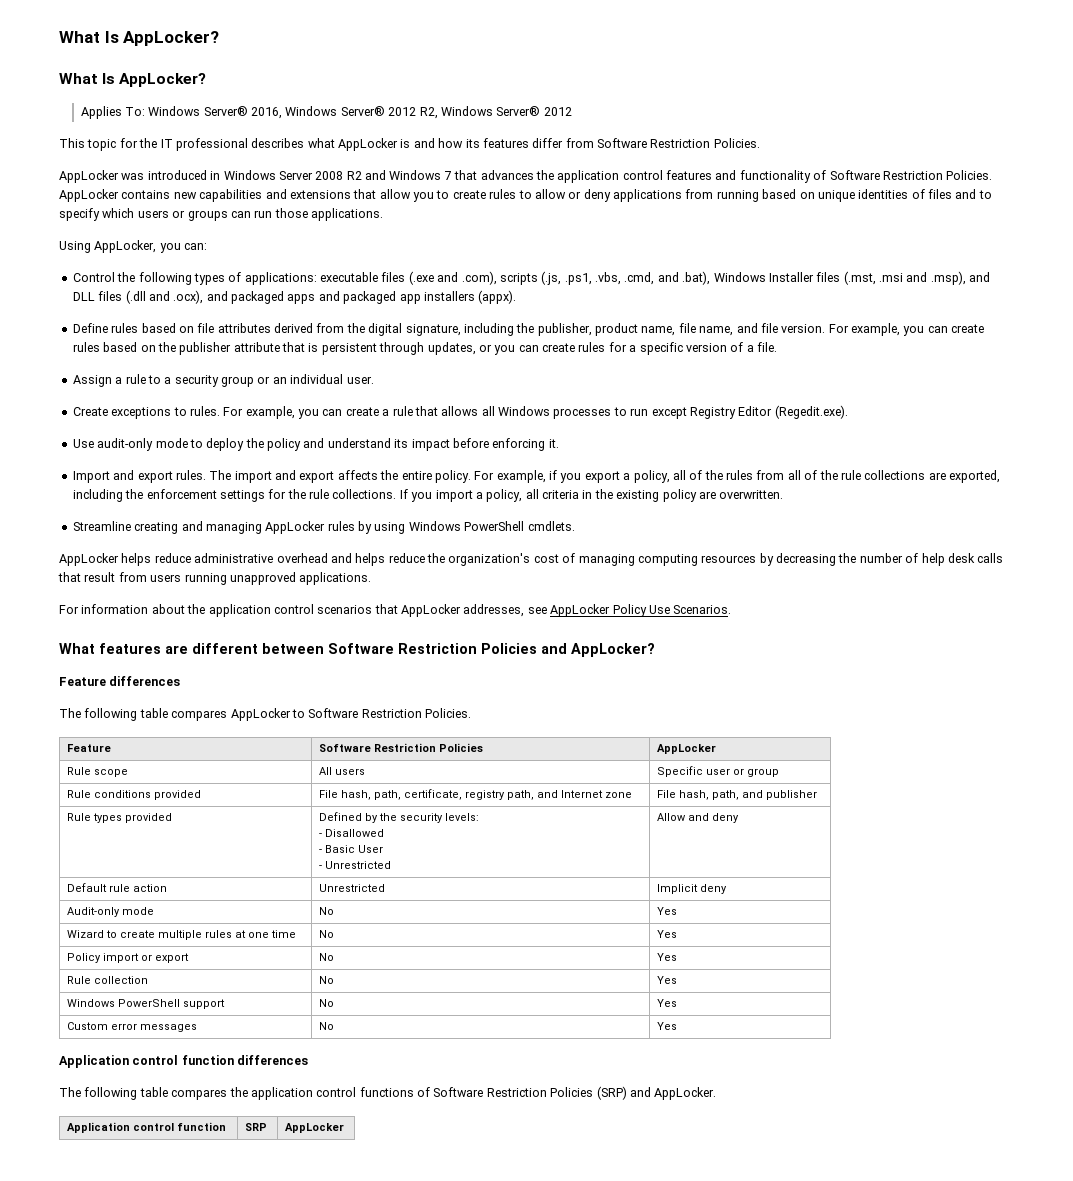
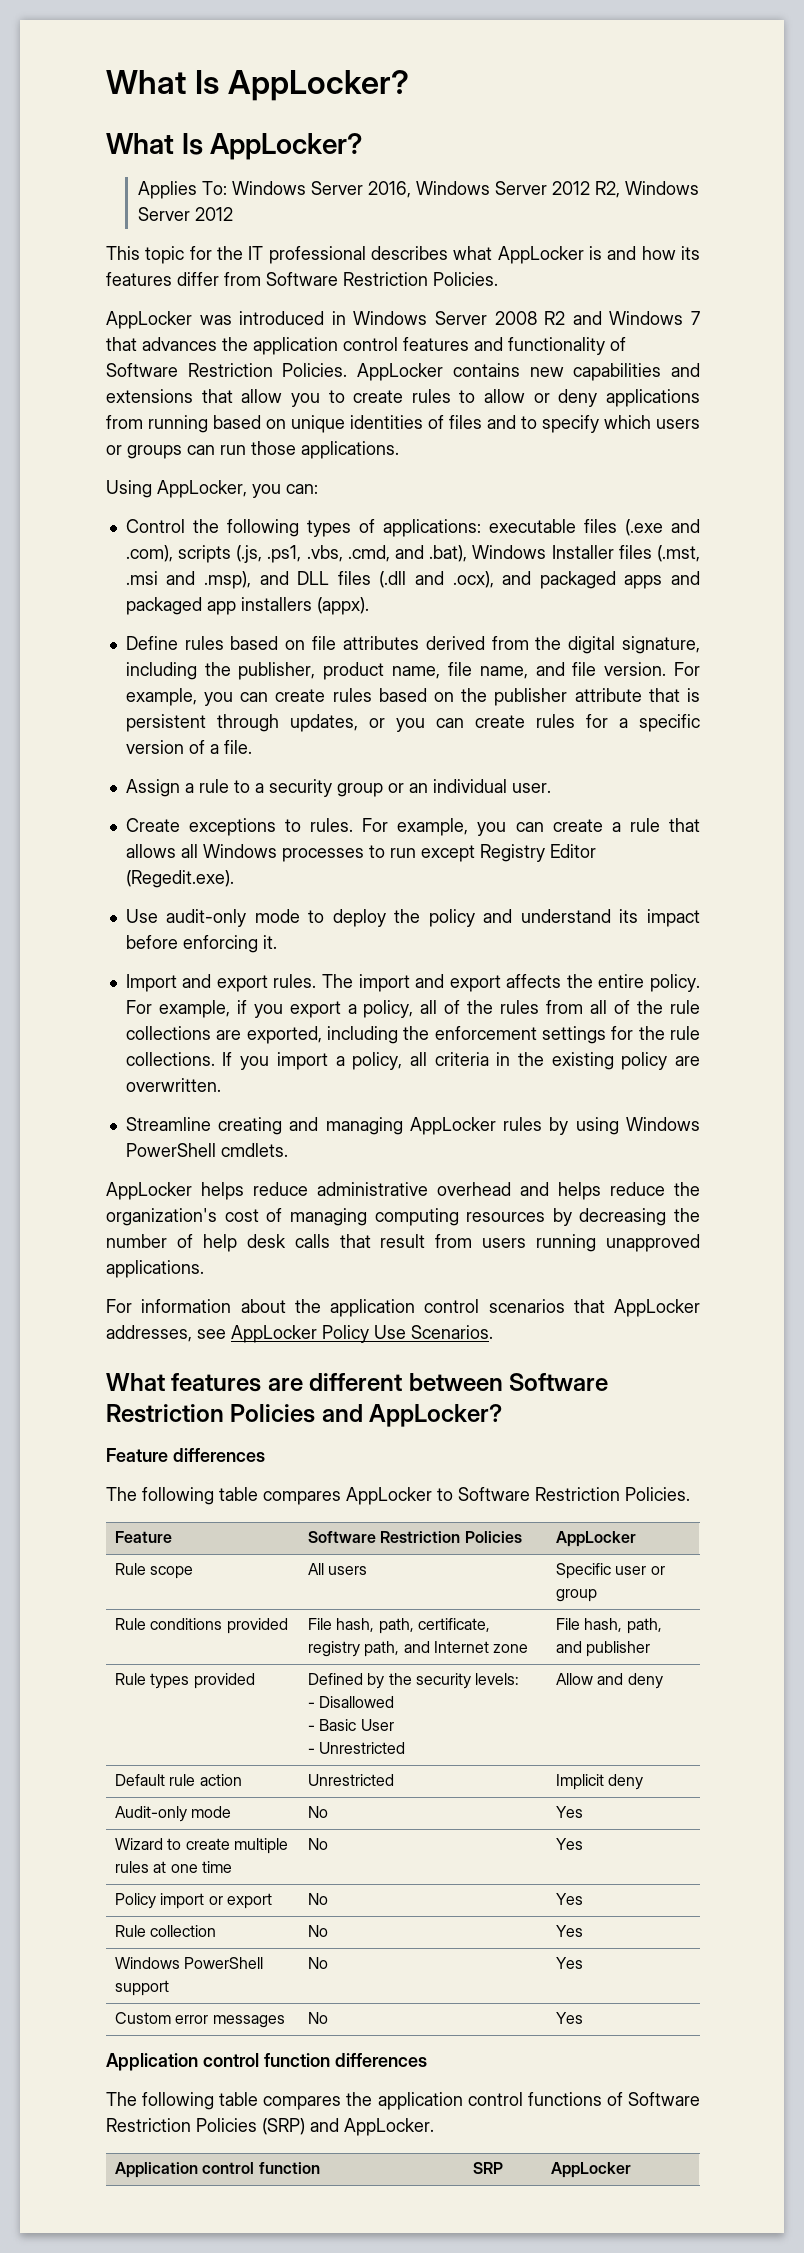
[203,106,248,116] Server® -> [310,181,363,195] Server
[340,106,385,116] Server® -> [494,181,547,195] Server
[496,106,541,116] Server® -> [137,207,190,221] Server

